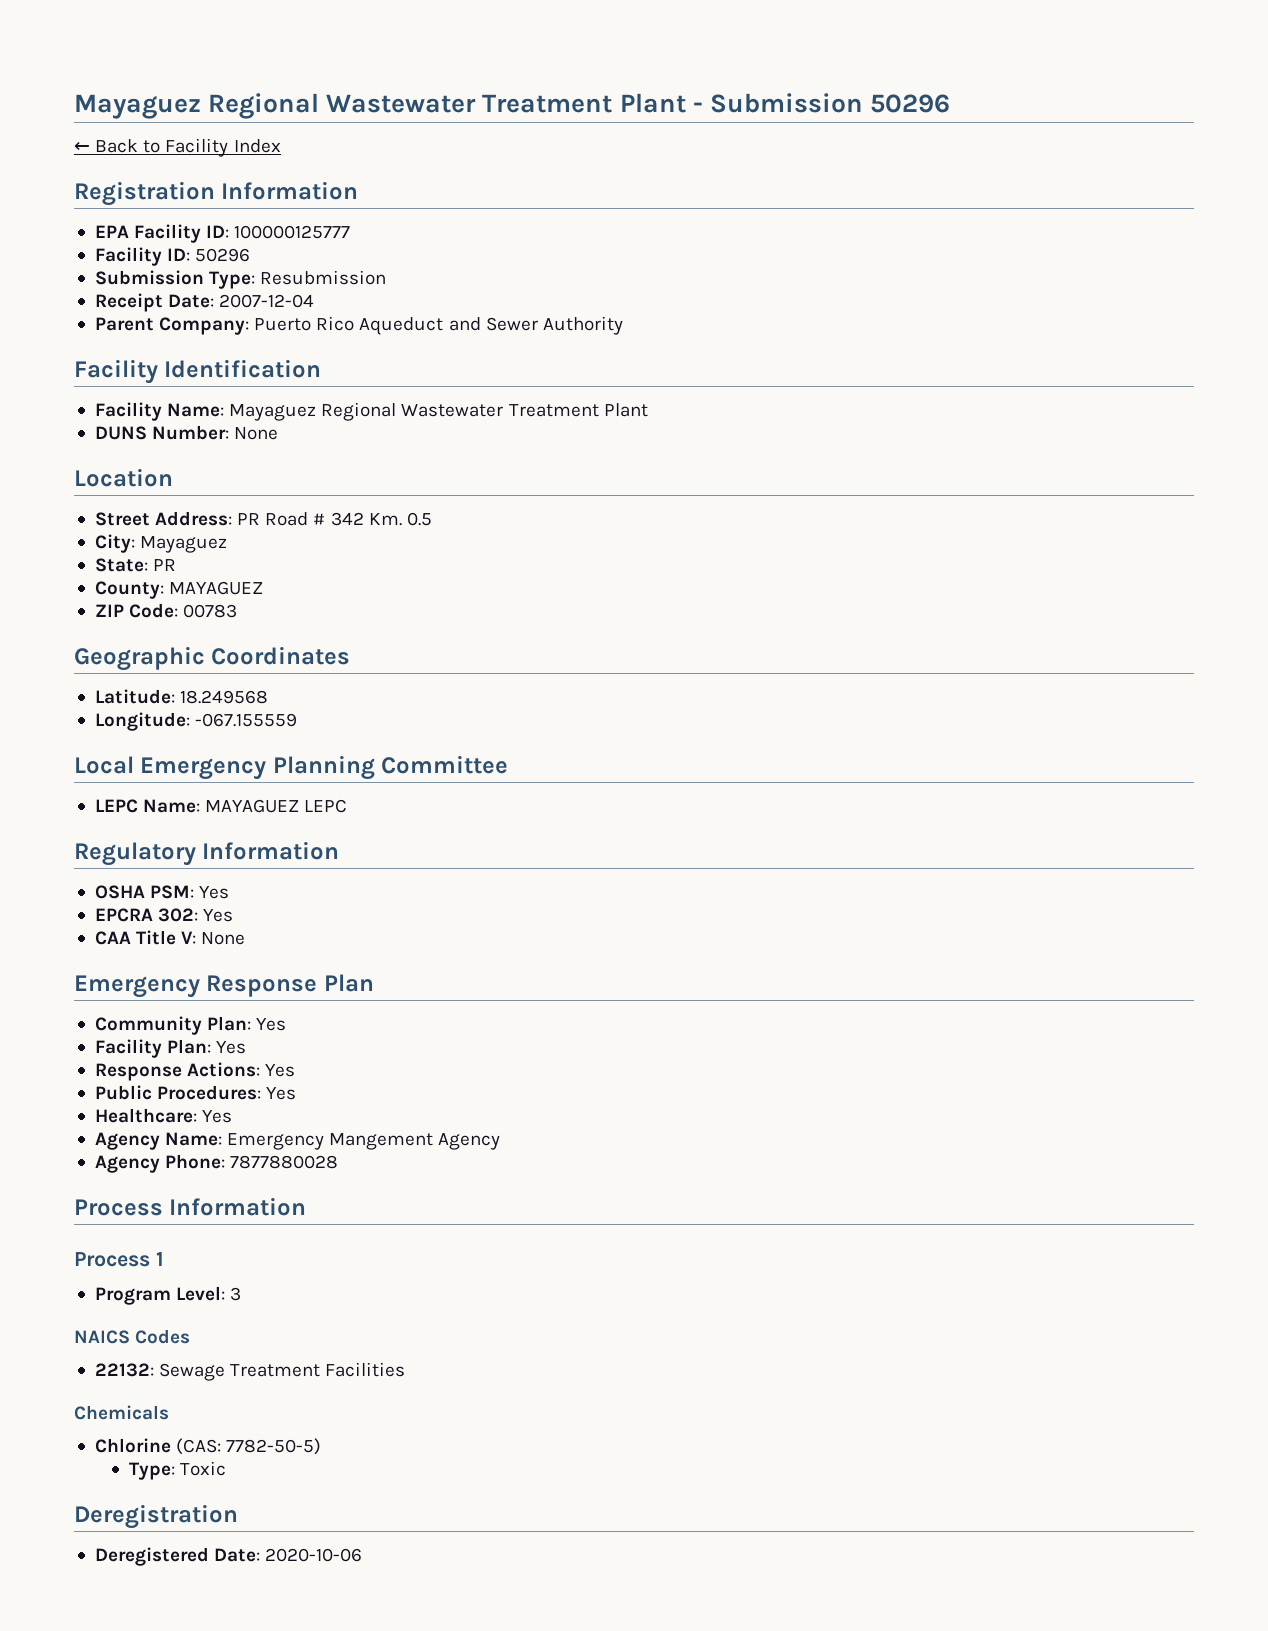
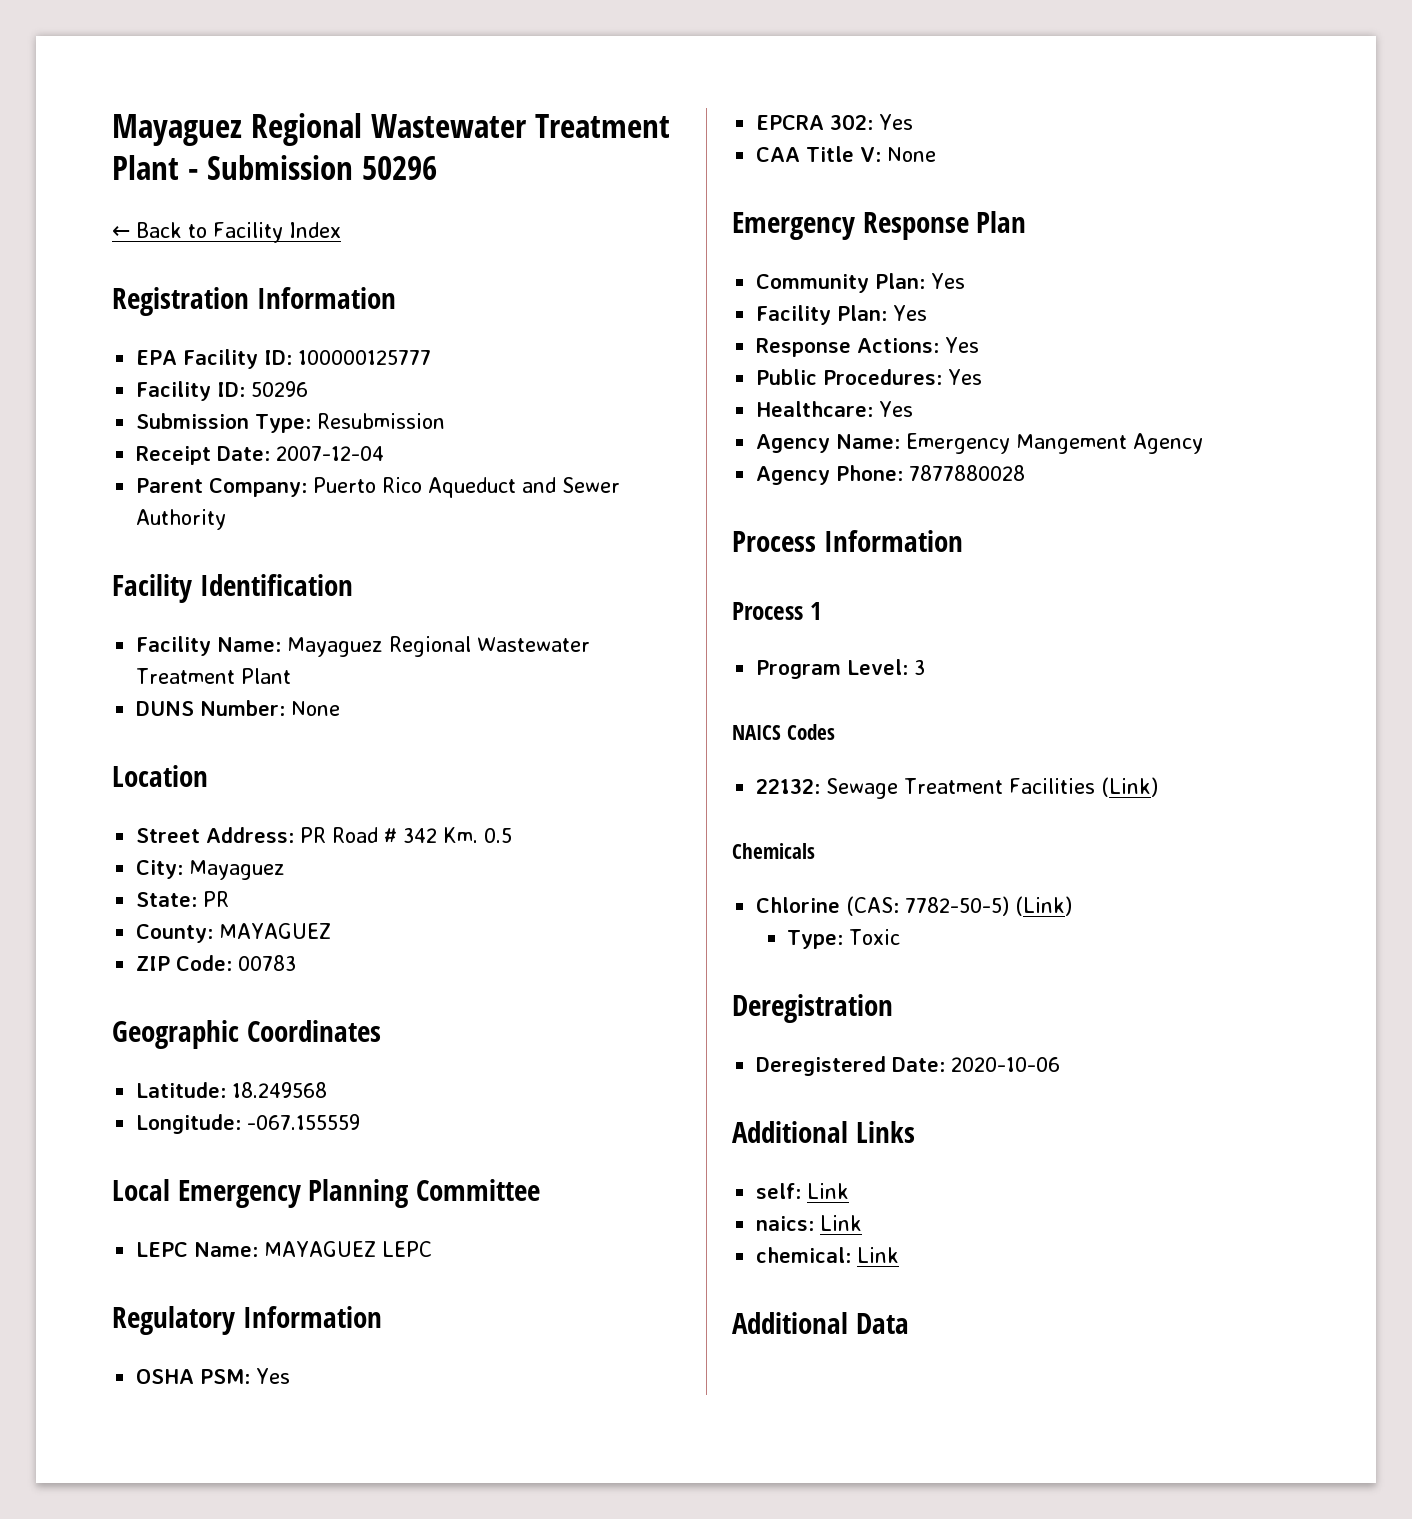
(406, 1369) none -> [1101,777,1159,797] (Link)
(322, 1446) none -> [1015,896,1073,916] (Link)
(363, 1555) none -> [732,1121,915,1143] [756,1183,850,1199] [756,1215,863,1231] [756,1247,900,1263] [732,1312,909,1334] // Additional Links // self: Link // naics: Link // chemical: Link // Additional Data

